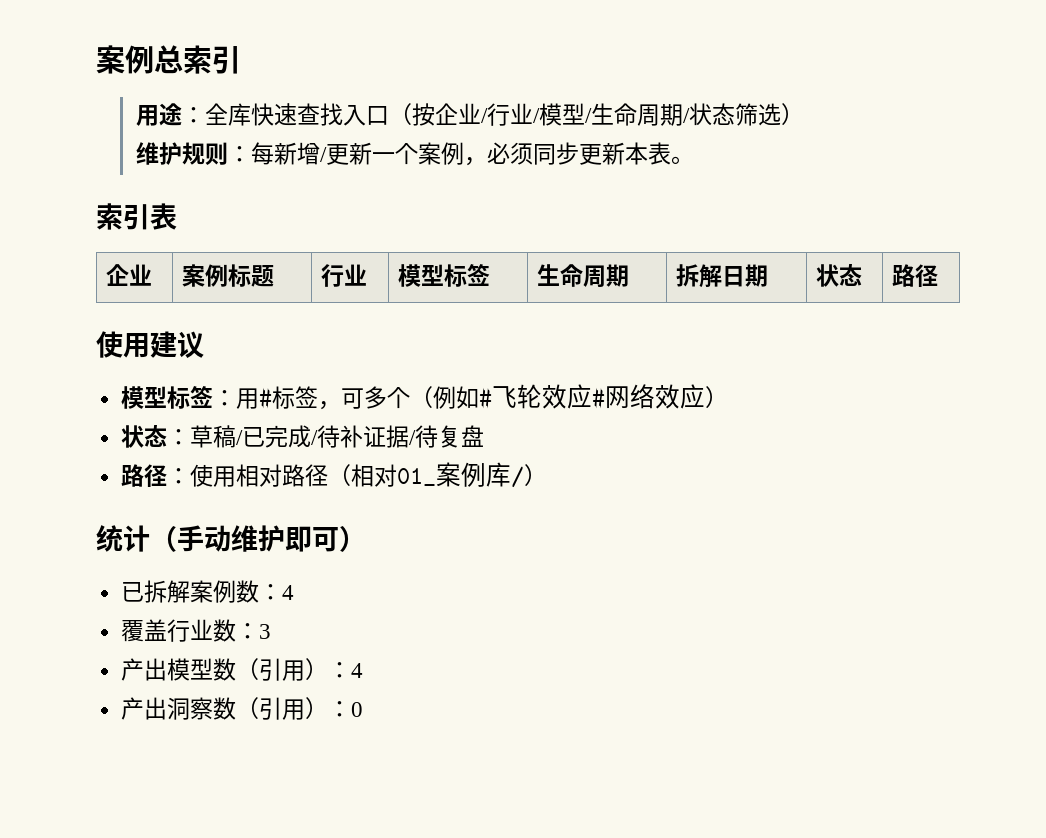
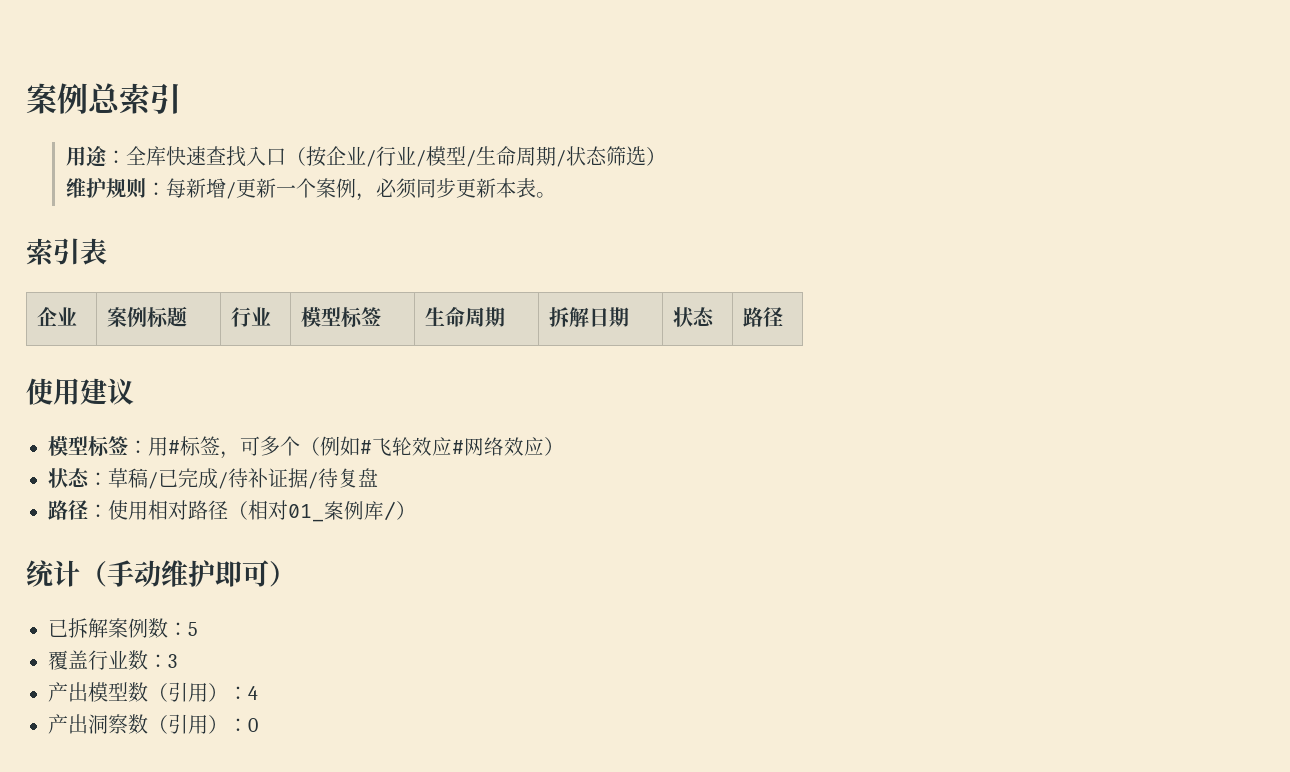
[282,585,295,600] 4 -> [188,622,198,636] 5

